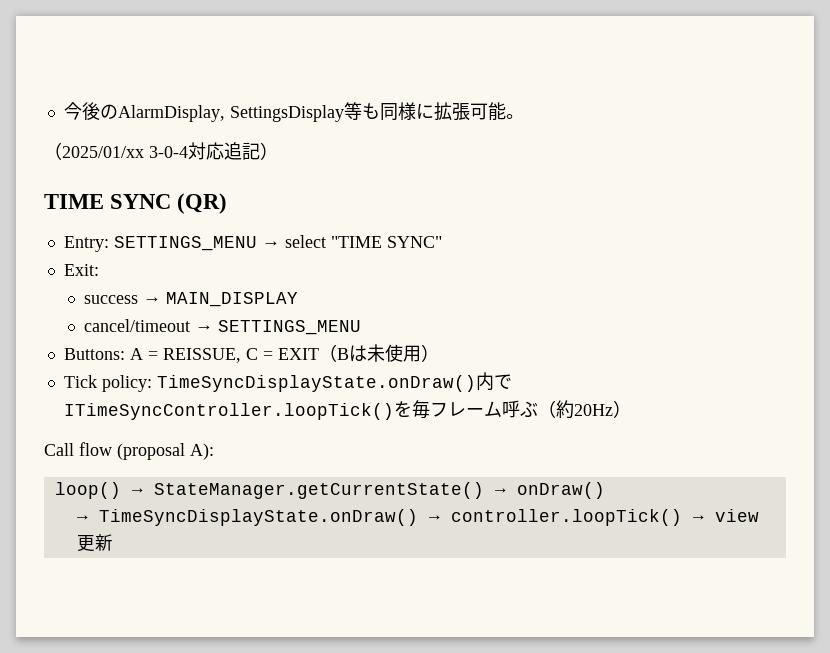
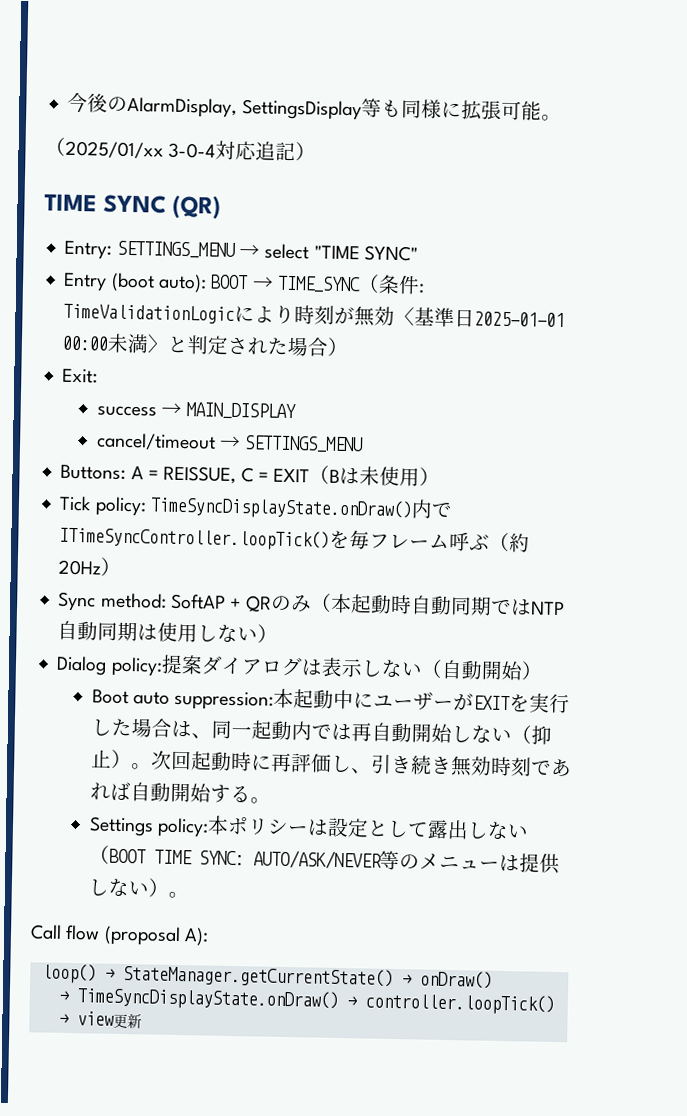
(442, 242) none -> [63,272,425,295] [63,303,566,328] [62,333,350,358] // Entry (boot auto): BOOT → TIME_SYNC（条件: TimeValidationLogicにより時刻が無効〈基準日2025-01-01 00:00未満〉と判定された場合）
(631, 409) none -> [57,591,565,616] [57,620,279,644] [56,654,543,681] [91,688,571,714] [90,718,552,745] [90,749,572,777] [89,781,271,804] [88,815,530,840] [88,845,560,875] [87,878,189,899] // Sync method: SoftAP + QRのみ（本起動時自動同期ではNTP自動同期は使用しない） // Dialog policy:提案ダイアログは表示しない（自動開始） // Boot auto suppression:本起動中にユーザーがEXITを実行した場合は、同一起動内では再自動開始しない（抑止）。次回起動時に再評価し、引き続き無効時刻であれば自動開始する。 // Settings policy:本ポリシーは設定として露出しない（BOOT TIME SYNC: AUTO/ASK/NEVER等のメニューは提供しない）。

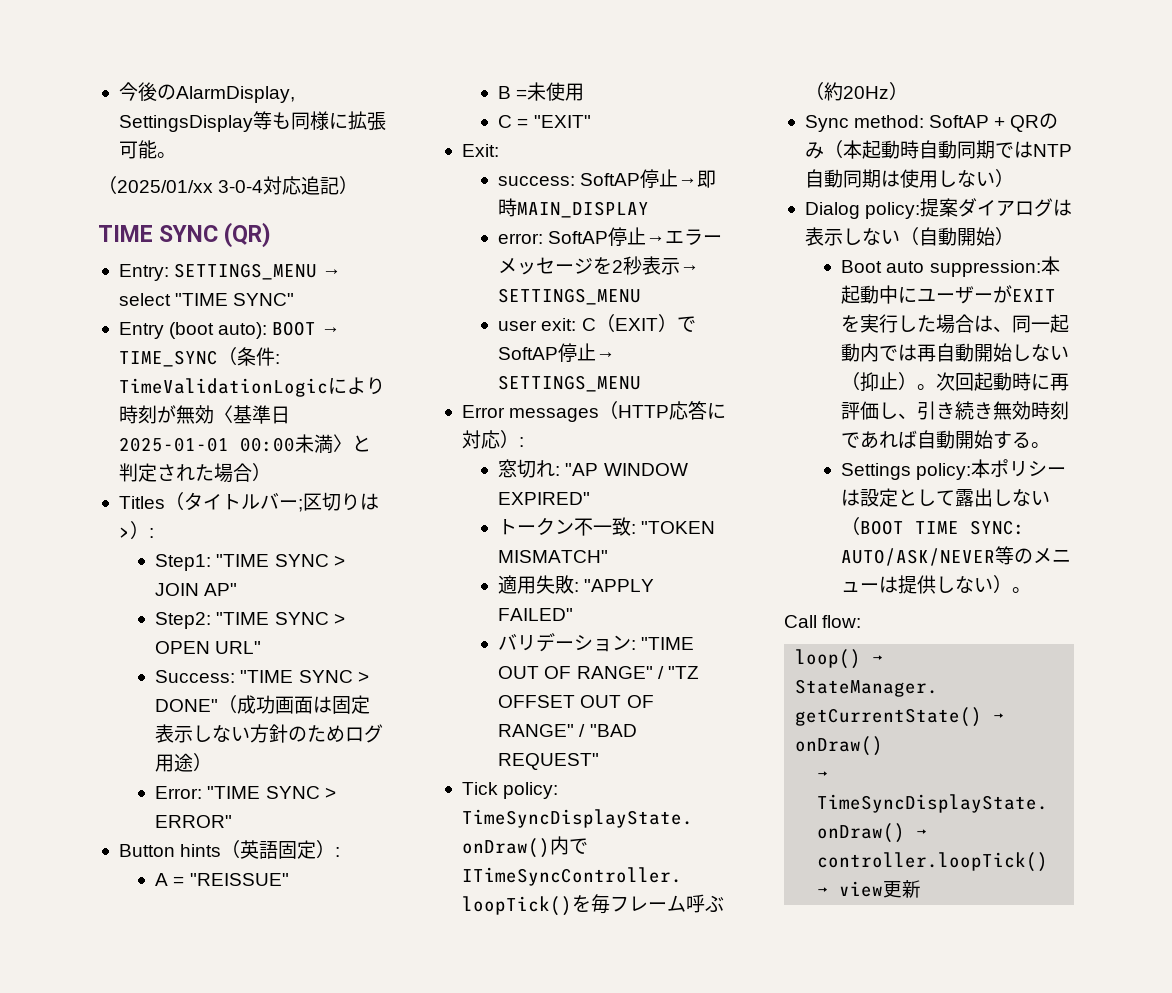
[62,368,99,384] [96,402,297,421] [95,432,364,454] [60,464,441,487] Exit: // success → MAIN_DISPLAY // cancel/timeout → SETTINGS_MENU // Buttons: A = REISSUE, C = EXIT（Bは未使用） -> [118,492,379,512] [118,521,154,540] [155,554,345,571] [155,583,238,596] [155,612,345,629] [155,641,262,654] [155,670,369,683] [155,695,371,714] [155,724,384,743] [155,753,213,772] [155,786,336,799] [155,815,233,828] [118,840,341,859] [155,873,289,886] [498,82,585,101] [498,115,591,128] [461,144,499,157] [498,169,717,188] [498,198,650,218] [498,227,723,246] [498,256,700,275] [498,288,642,305] [498,314,696,333] [498,343,616,362] [498,375,642,392] [461,401,727,422] [461,430,524,449] [498,459,688,478] [498,492,591,505] [498,517,716,536] [498,550,609,563] [498,575,655,594] [498,608,574,621] [498,633,695,652] [498,666,699,679] [498,695,654,708] [498,724,637,737] [498,753,600,770] Titles（タイトルバー;区切りは>）: // Step1: "TIME SYNC > JOIN AP" // Step2: "TIME SYNC > OPEN URL" // Success: "TIME SYNC > DONE"（成功画面は固定表示しない方針のためログ用途） // Error: "TIME SYNC > ERROR" // Button hints（英語固定）: // A = "REISSUE" // B =未使用 // C = "EXIT" // Exit: // success: SoftAP停止→即時MAIN_DISPLAY // error: SoftAP停止→エラーメッセージを2秒表示→ SETTINGS_MENU // user exit: C（EXIT）でSoftAP停止→ SETTINGS_MENU // Error messages（HTTP応答に対応）: // 窓切れ: "AP WINDOW EXPIRED" // トークン不一致: "TOKEN MISMATCH" // 適用失敗: "APPLY FAILED" // バリデーション: "TIME OUT OF RANGE" / "TZ OFFSET OUT OF RANGE" / "BAD REQUEST"
[65,924,209,947] flow (proposal A): -> [822,615,862,628] flow:

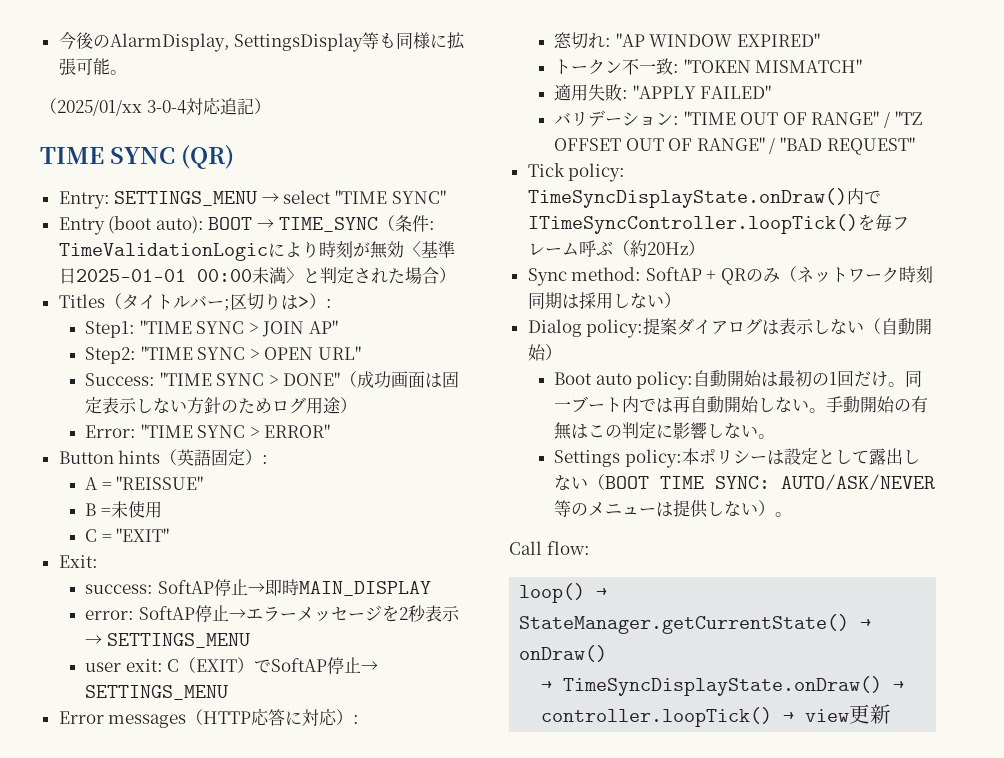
[842,140,1072,159] [804,169,919,188] 本起動時自動同期ではNTP自動同期は使 -> [797,266,934,283] [527,292,596,309] ネットワーク時刻同期は採
[929,256,1060,277] [841,285,1057,304] [841,314,1070,334] [841,343,861,362] suppression:本起動中にユーザーがEXITを実行した場合は、同一起動 -> [636,370,923,390] [554,396,623,413] policy:自動開始は最初の1回だけ。同一ブート
[841,372,1070,392] [841,401,1070,420] [841,430,1032,449] （抑止）。次回起動時に再評価し、引き続き無効時刻であれば自動開始する -> [809,396,929,413] [554,422,759,440] 。手動開始の有無はこの判定に影響しない

